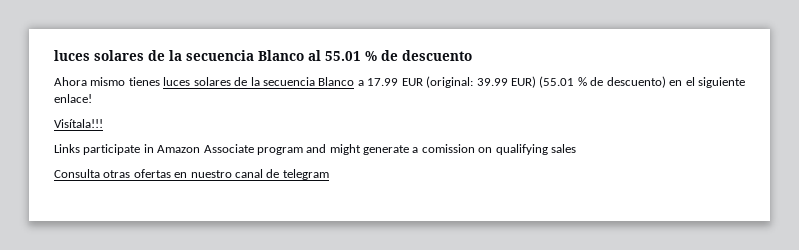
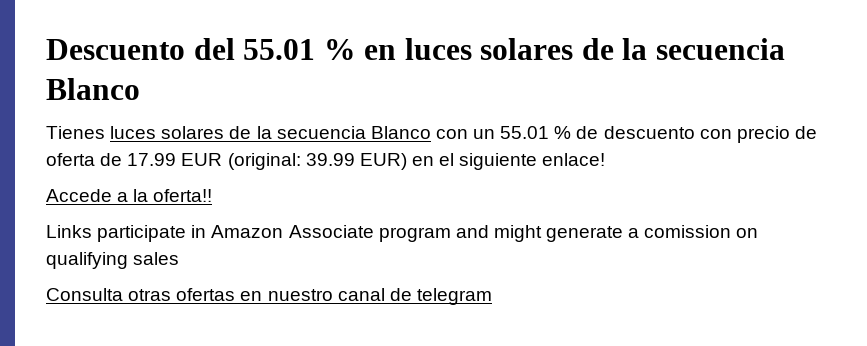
[54,50,472,61] [54,77,364,86] luces solares de la secuencia Blanco al 55.01 % de descuento // Ahora mismo tienes luces solares de la secuencia Blanco a -> [46,38,785,60] [46,78,140,100] [46,126,817,143] [46,153,123,166] Descuento del 55.01 % en luces solares de la secuencia Blanco // Tienes luces solares de la secuencia Blanco con un 55.01 % de descuento con precio de oferta de
[539,76,666,88] (55.01 % de descuento) -> (407, 161) none
[54,119,103,128] Visítala!!! -> [46,189,213,202] Accede a la oferta!!

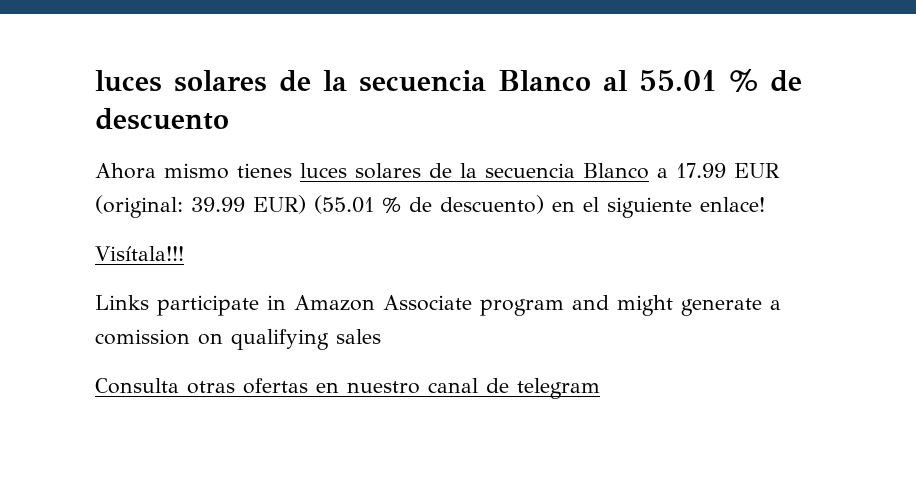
[46,38,785,60] [46,78,140,100] [46,126,817,143] [46,153,123,166] Descuento del 55.01 % en luces solares de la secuencia Blanco // Tienes luces solares de la secuencia Blanco con un 55.01 % de descuento con precio de oferta de -> [95,69,802,92] [95,108,229,130] [95,163,668,179] luces solares de la secuencia Blanco al 55.01 % de descuento // Ahora mismo tienes luces solares de la secuencia Blanco a
(407, 161) none -> [314,195,544,214] (55.01 % de descuento)
[46,189,213,202] Accede a la oferta!! -> [95,246,184,261] Visítala!!!

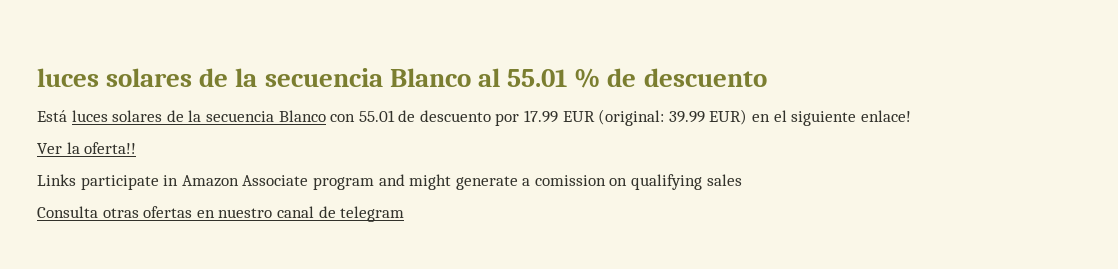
[95,163,668,179] Ahora mismo tienes luces solares de la secuencia Blanco a -> [37,110,520,126] Está luces solares de la secuencia Blanco con 55.01 de descuento por
[314,195,544,214] (55.01 % de descuento) -> (748, 117) none
[95,246,184,261] Visítala!!! -> [37,142,137,154] Ver la oferta!!

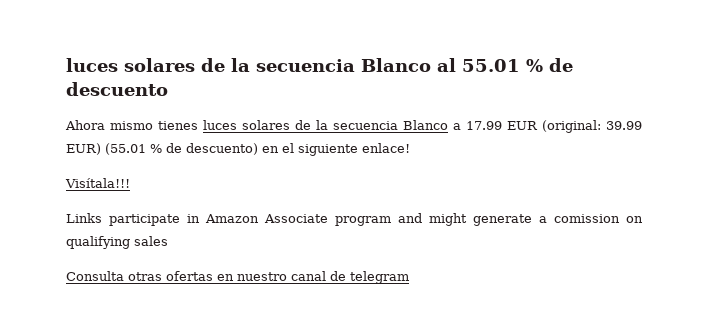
[37,110,520,126] Está luces solares de la secuencia Blanco con 55.01 de descuento por -> [65,120,461,130] Ahora mismo tienes luces solares de la secuencia Blanco a
(748, 117) none -> [105,143,258,155] (55.01 % de descuento)
[37,142,137,154] Ver la oferta!! -> [65,178,130,188] Visítala!!!

